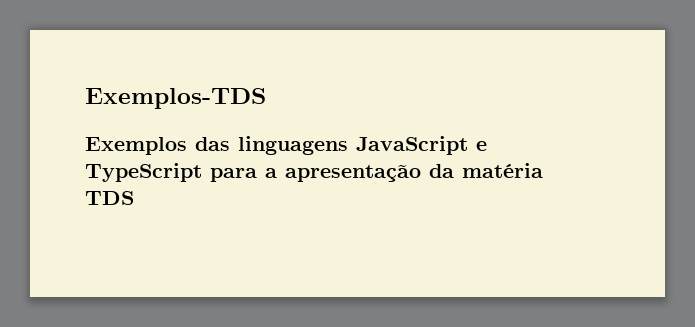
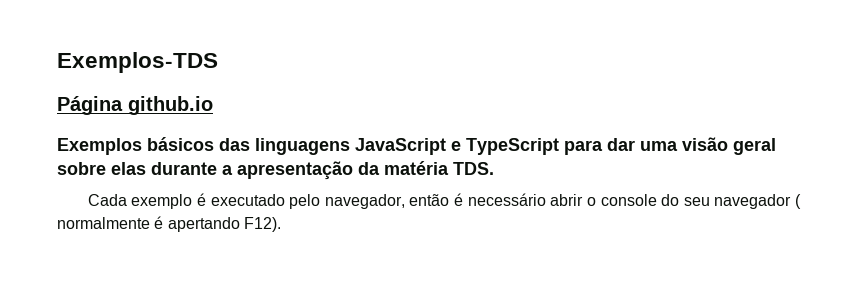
(266, 98) none -> [57,96,213,115] // Página github.io
(187, 146) none -> [147,137,214,151] básicos
[265,163,543,182] [85,191,134,205] a apresentação da matéria TDS -> [607,137,776,155] [57,161,494,180] [87,193,802,209] [57,216,281,232] dar uma visão geral sobre elas durante a apresentação da matéria TDS. // Cada exemplo é executado pelo navegador, então é necessário abrir o console do seu navegador ( normalmente é apertando F12).

